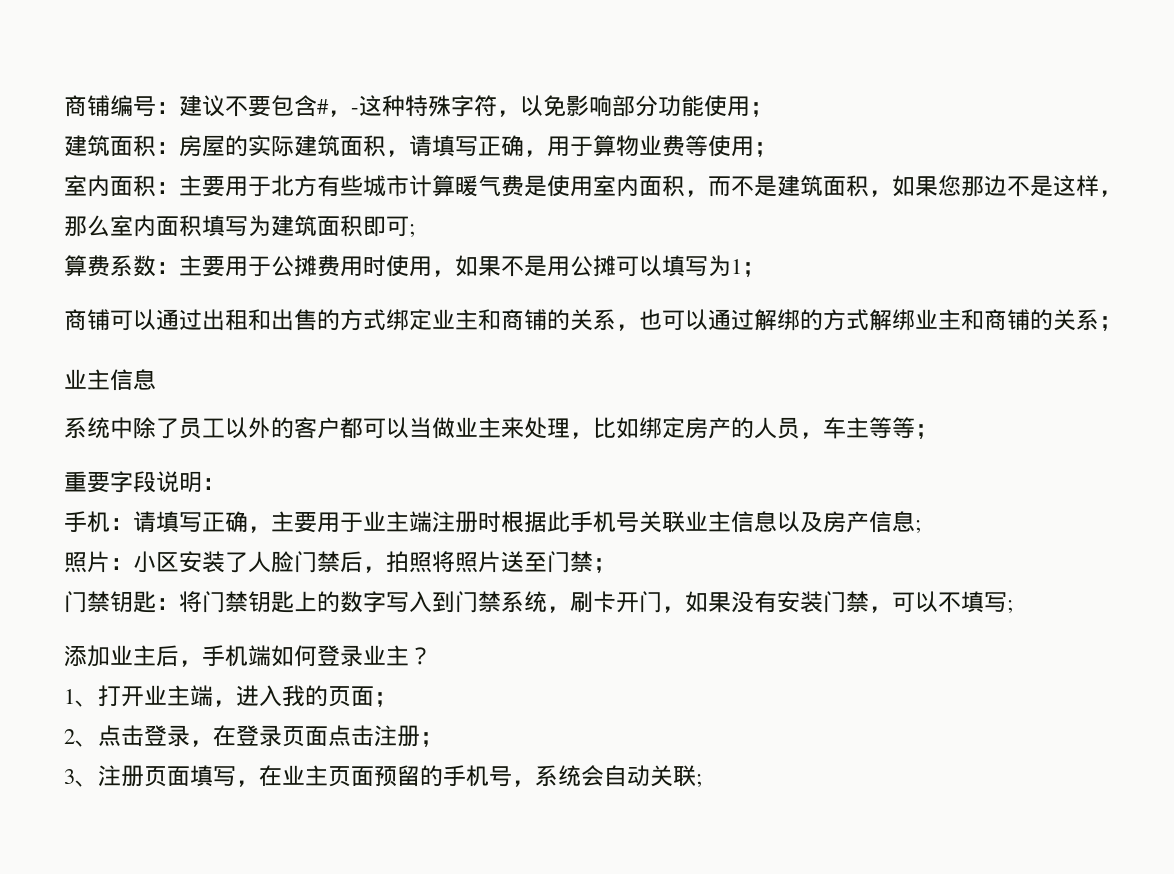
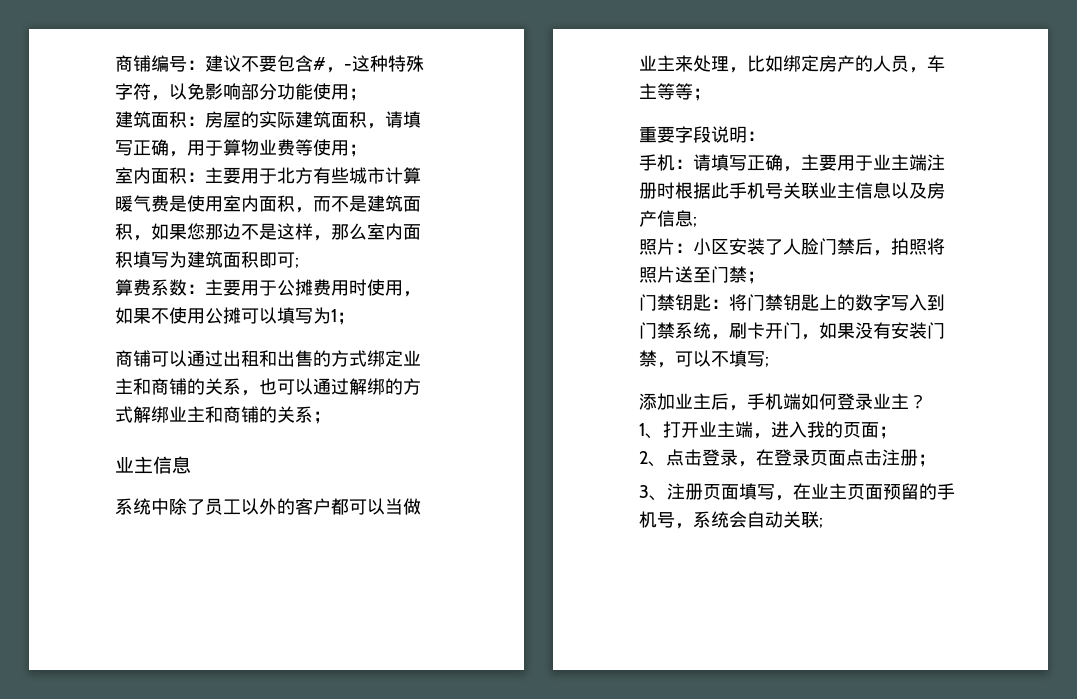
[524,255,547,277] 是 -> [169,307,187,324] 使

